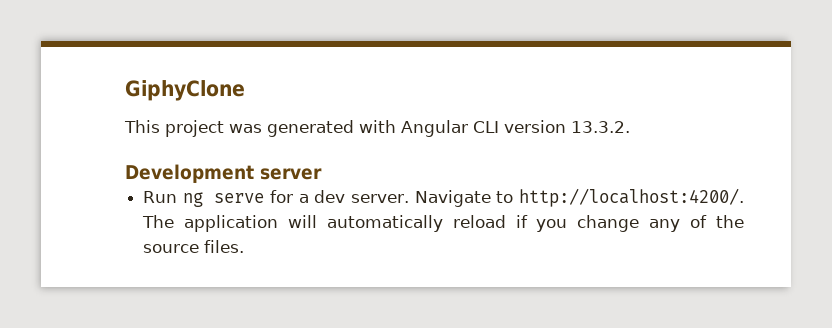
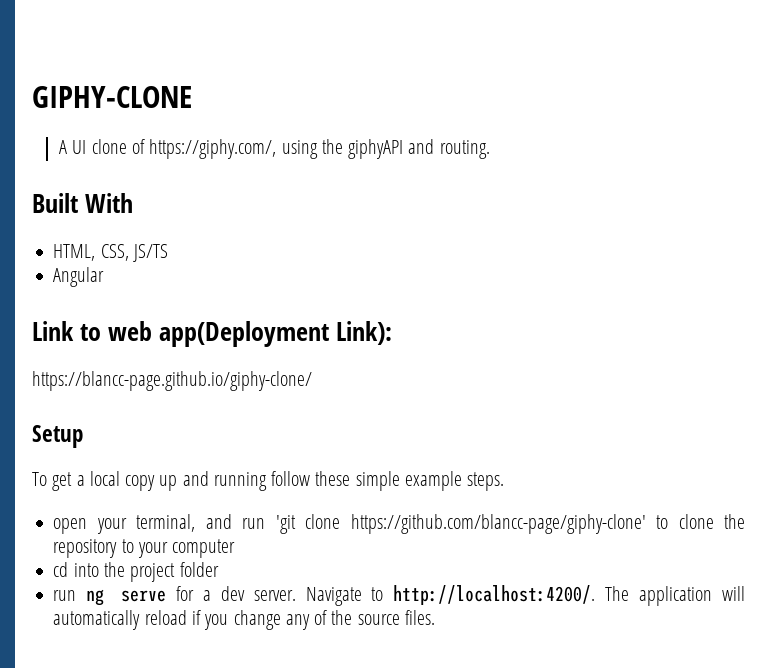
[125,80,245,101] [124,120,630,137] [125,164,322,183] [143,191,178,203] GiphyClone // This project was generated with Angular CLI version 13.3.2. // Development server // Run -> [32,86,192,108] [59,139,490,159] [32,193,134,213] [53,244,168,262] [53,267,105,287] [32,321,393,347] [32,371,312,391] [32,425,83,448] [32,471,505,491] [53,514,746,534] [53,539,236,558] [53,562,219,582] [53,590,77,601] GIPHY-CLONE // A UI clone of https://giphy.com/, using the giphyAPI and routing. // Built With // HTML, CSS, JS/TS // Angular // Link to web app(Deployment Link): // https://blancc-page.github.io/giphy-clone/ // Setup // To get a local copy up and running follow these simple example steps. // open your terminal, and run 'git clone https://github.com/blancc-page/giphy-clone' to clone the repository to your computer // cd into the project folder // run

